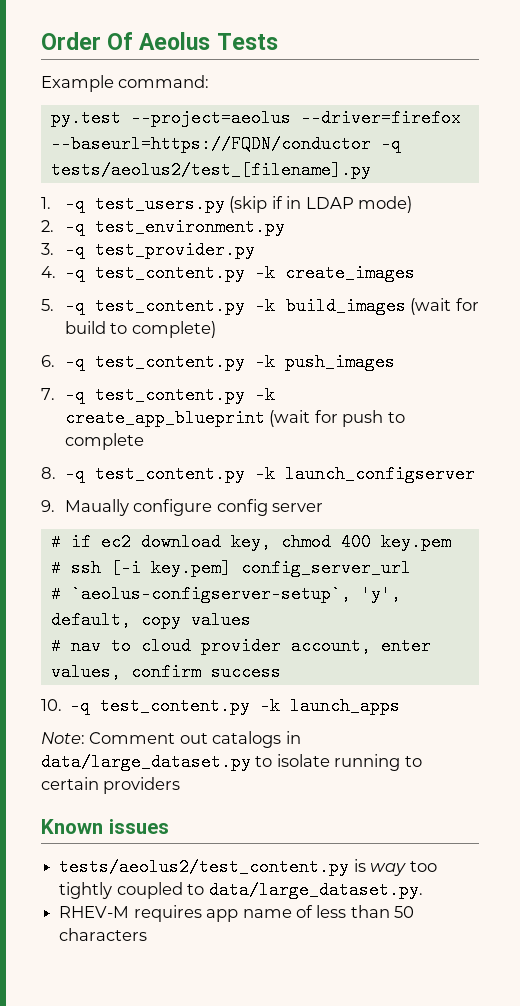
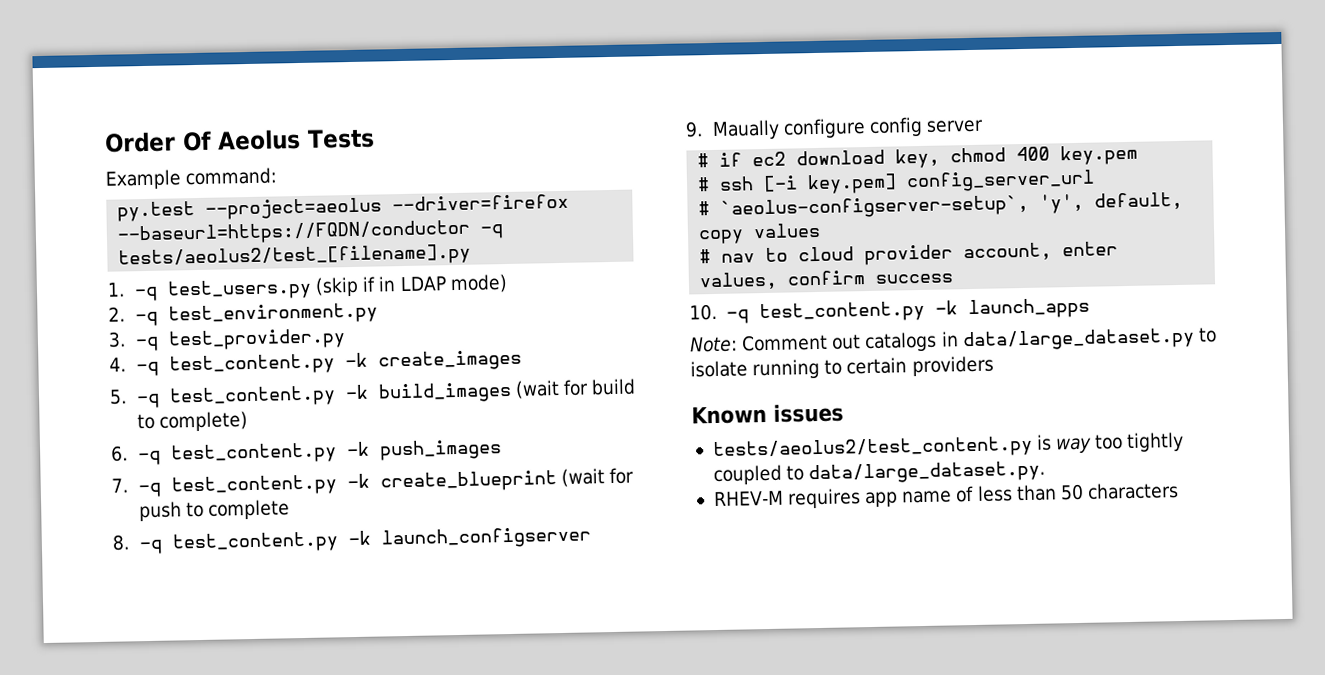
[64,409,265,427] create_app_blueprint -> [380,470,558,493] create_blueprint

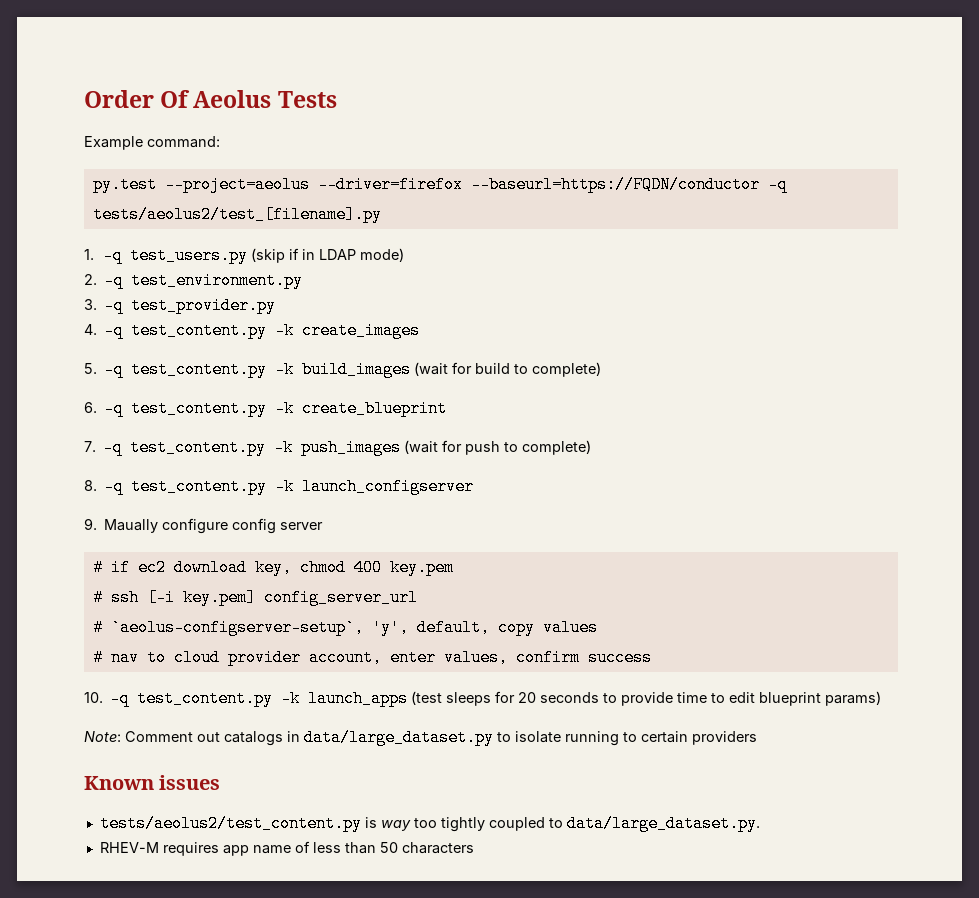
[379,439,503,461] push_images -> [302,400,448,417] create_blueprint
[380,470,558,493] create_blueprint -> [301,439,402,456] push_images
[208,499,291,520] complete -> [522,440,592,455] complete)
(1090, 308) none -> [411,691,882,706] (test sleeps for 20 seconds to provide time to edit blueprint params)

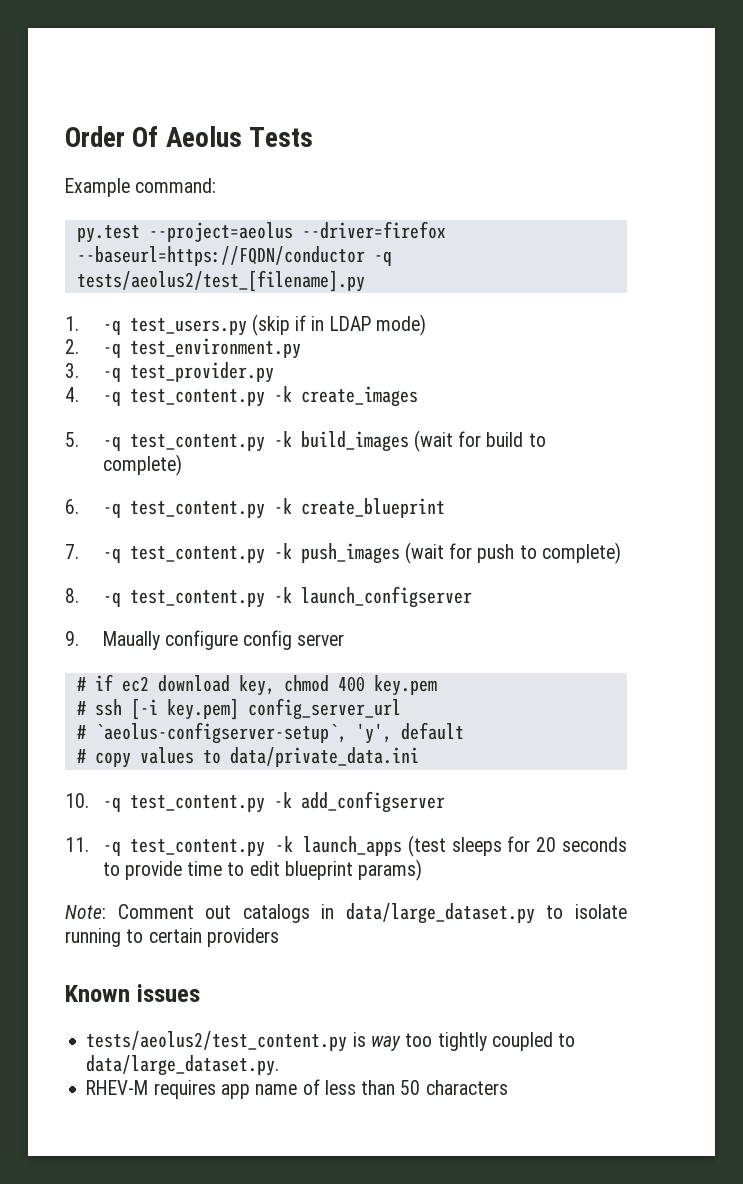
[416,619,490,636] default, -> [400,722,464,740] [76,749,86,763] default // #
[92,649,652,666] [84,692,103,703] // # nav to cloud provider account, enter values, confirm success // 10. -> [202,747,419,767] [65,791,445,813] [65,837,89,852] to data/private_data.ini // 10. -q test_content.py -k add_configserver // 11.

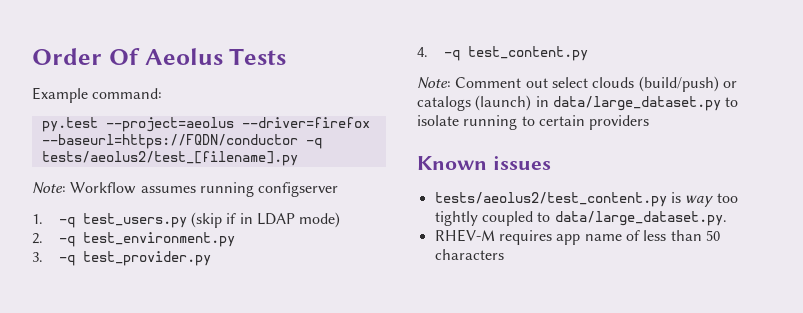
(365, 281) none -> [32,182,339,197] // Note: Workflow assumes running configserver
[273,386,418,407] [65,430,546,452] [102,454,182,476] [65,498,445,519] [65,542,621,564] [65,586,472,608] [65,630,345,650] [76,674,437,696] [76,698,401,720] [76,722,464,744] [76,747,419,768] [65,791,445,813] [65,835,628,857] [102,859,423,881] [65,904,310,923] -k create_images // 5. -q test_content.py -k build_images (wait for build to complete) // 6. -q test_content.py -k create_blueprint // 7. -q test_content.py -k push_images (wait for push to complete) // 8. -q test_content.py -k launch_configserver // 9. Maually configure config server // # if ec2 download key, chmod 400 key.pem // # ssh [-i key.pem] config_server_url // # `aeolus-configserver-setup`, 'y', default // # copy values to data/private_data.ini // 10. -q test_content.py -k add_configserver // 11. -q test_content.py -k launch_apps (test sleeps for 20 seconds to provide time to edit blueprint params) // Note: Comment out catalogs -> [417,76,737,92] [417,95,532,111] // Note: Comment out select clouds (build/push) or catalogs (launch)

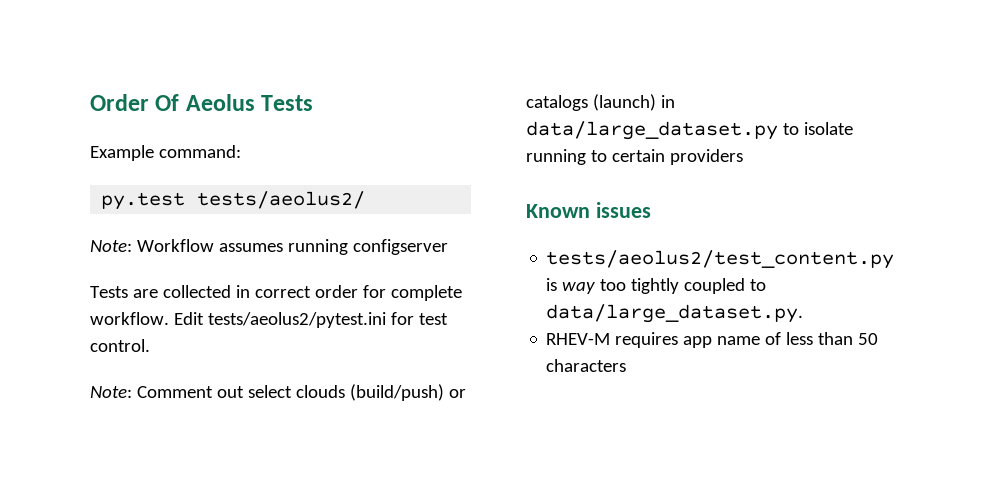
[105,117,370,132] [41,134,322,149] [41,151,298,166] --project=aeolus --driver=firefox --baseurl=https://FQDN/conductor -q tests/aeolus2/test_[filename].py -> [197,191,366,209] tests/aeolus2/
[32,212,341,228] [32,232,235,247] [32,251,211,266] [417,46,588,61] 1. -q test_users.py (skip if in LDAP mode) // 2. -q test_environment.py // 3. -q test_provider.py // 4. -q test_content.py -> [90,285,462,301] [90,312,448,328] [90,339,150,352] Tests are collected in correct order for complete workflow. Edit tests/aeolus2/pytest.ini for test control.

